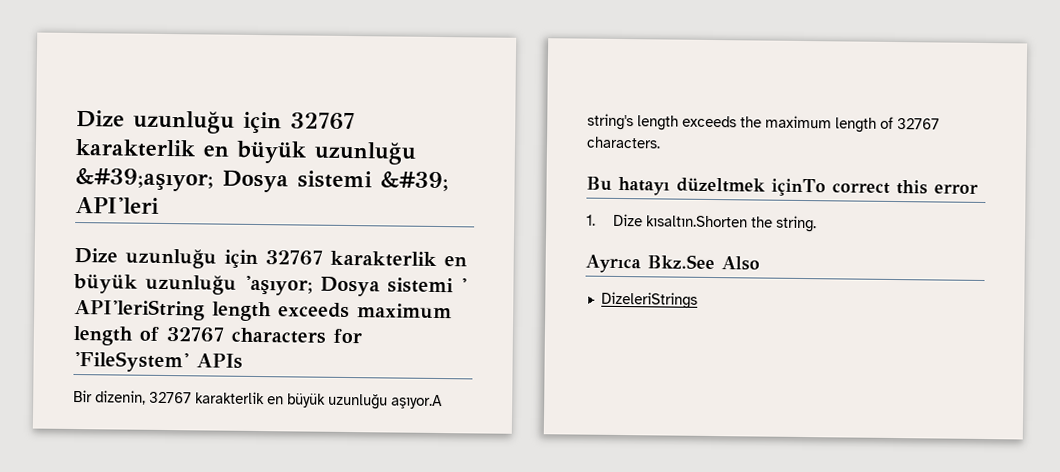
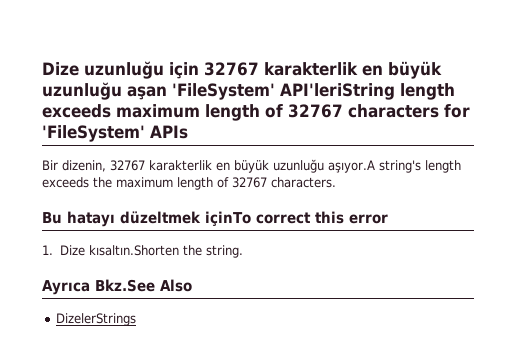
[76,110,355,134] [75,139,417,165] [75,168,449,193] [75,195,159,214] [74,247,467,269] [73,273,467,297] Dize uzunluğu için 32767 karakterlik en büyük uzunluğu &#39;aşıyor; Dosya sistemi &#39; API'leri // Dize uzunluğu için 32767 karakterlik en büyük uzunluğu 'aşıyor; Dosya sistemi ' -> [42,61,442,79] [42,82,275,100] Dize uzunluğu için 32767 karakterlik en büyük uzunluğu aşan 'FileSystem'
[600,291,698,309] DizeleriStrings -> [56,313,137,326] DizelerStrings

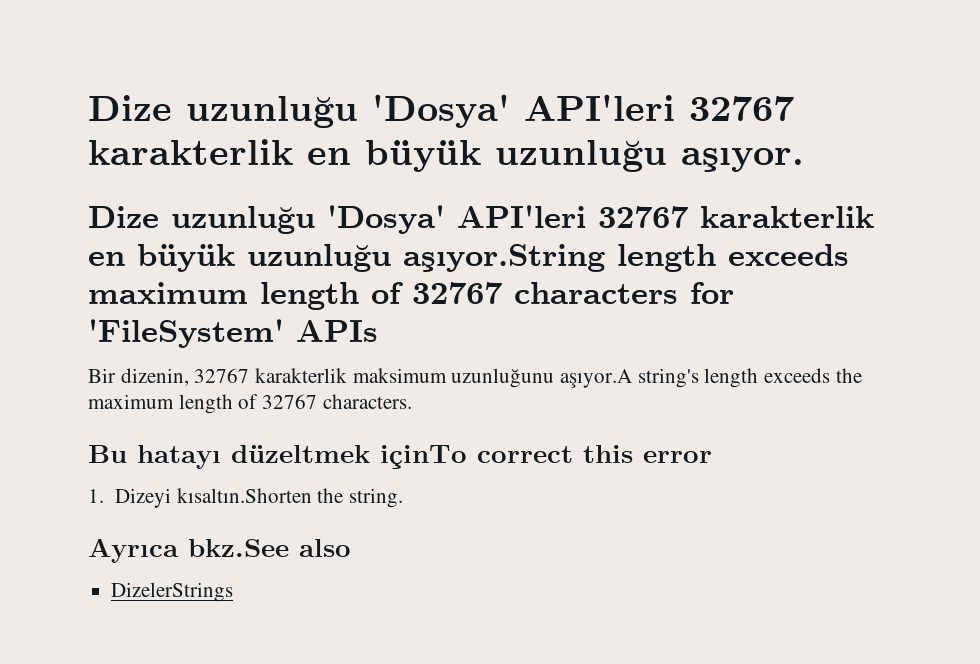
[42,61,442,79] [42,82,395,100] Dize uzunluğu için 32767 karakterlik en büyük uzunluğu aşan 'FileSystem' API'leriString -> [88,94,794,128] [88,139,804,172] [88,205,874,234] [88,244,605,272] Dize uzunluğu 'Dosya' API'leri 32767 karakterlik en büyük uzunluğu aşıyor. // Dize uzunluğu 'Dosya' API'leri 32767 karakterlik en büyük uzunluğu aşıyor.String
[216,159,324,173] en büyük uzunluğu -> [352,368,555,388] maksimum uzunluğunu
[59,245,85,256] Dize -> [115,488,172,508] Dizeyi
[95,279,192,292] Bkz.See Also -> [188,539,351,557] bkz.See also

